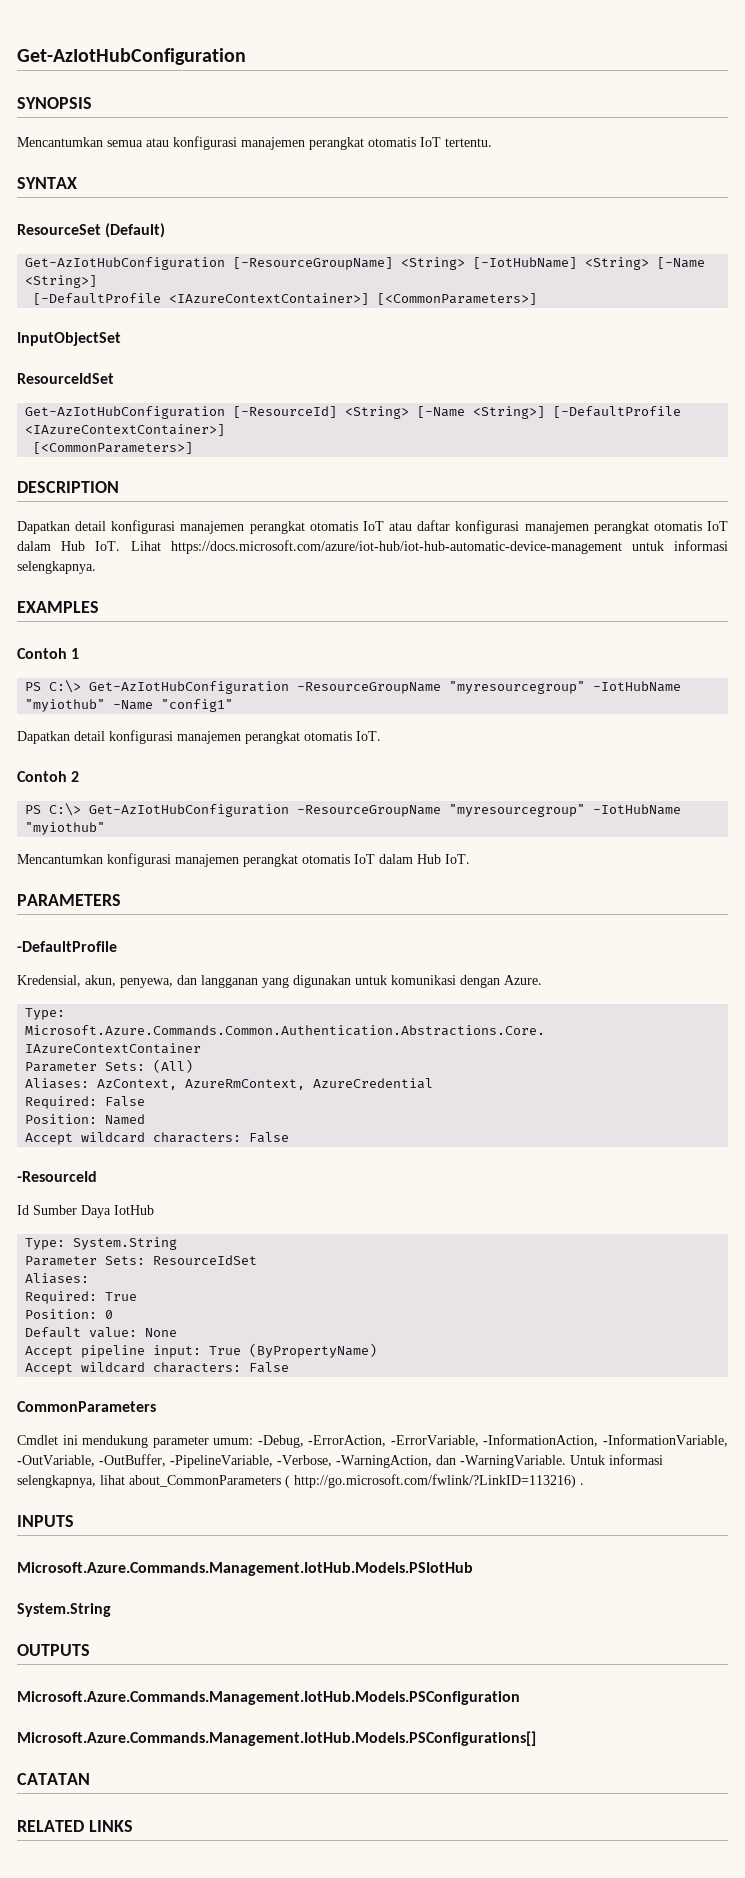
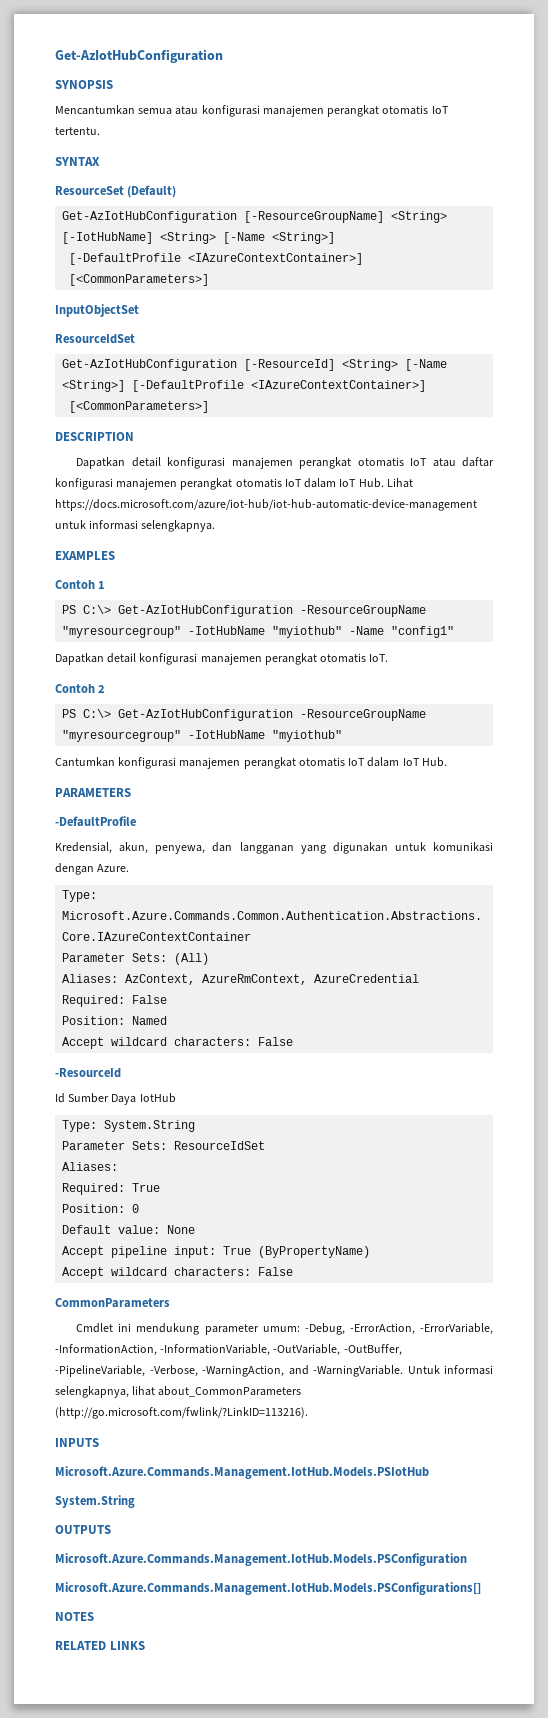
[61,541,121,551] Hub IoT. -> [339,478,384,488] IoT Hub.
[17,853,470,867] Mencantumkan konfigurasi manajemen perangkat otomatis IoT dalam Hub IoT. -> [55,757,447,769] Cantumkan konfigurasi manajemen perangkat otomatis IoT dalam IoT Hub.
[436,1455,456,1465] dan -> [288,1365,309,1375] and
[285,1474,584,1488] ( http://go.microsoft.com/fwlink/?LinkID=113216) . -> [55,1407,308,1419] (http://go.microsoft.com/fwlink/?LinkID=113216).
[17,1773,90,1785] CATATAN -> [55,1612,94,1621] NOTES

